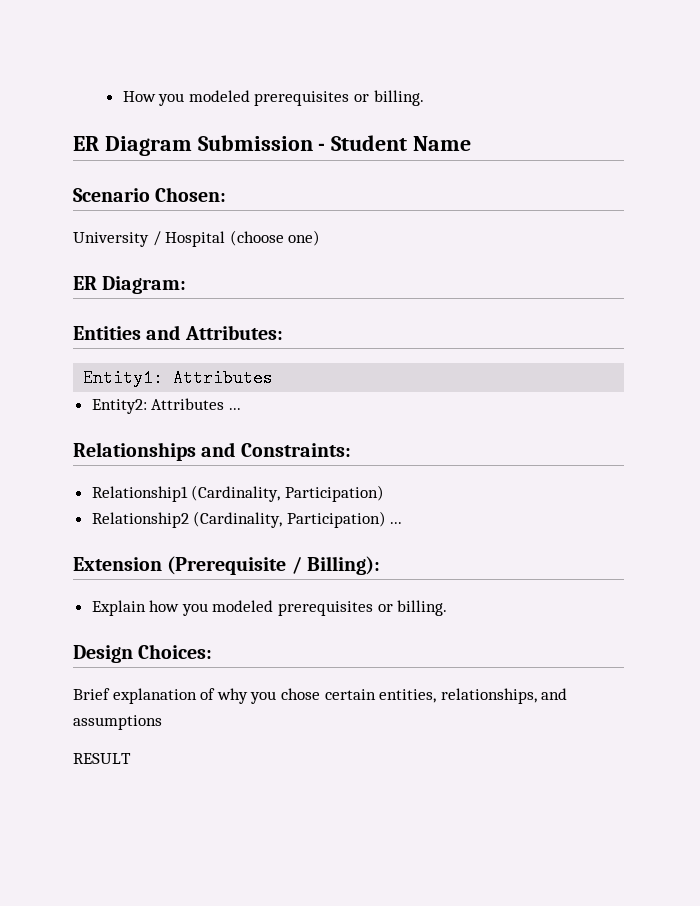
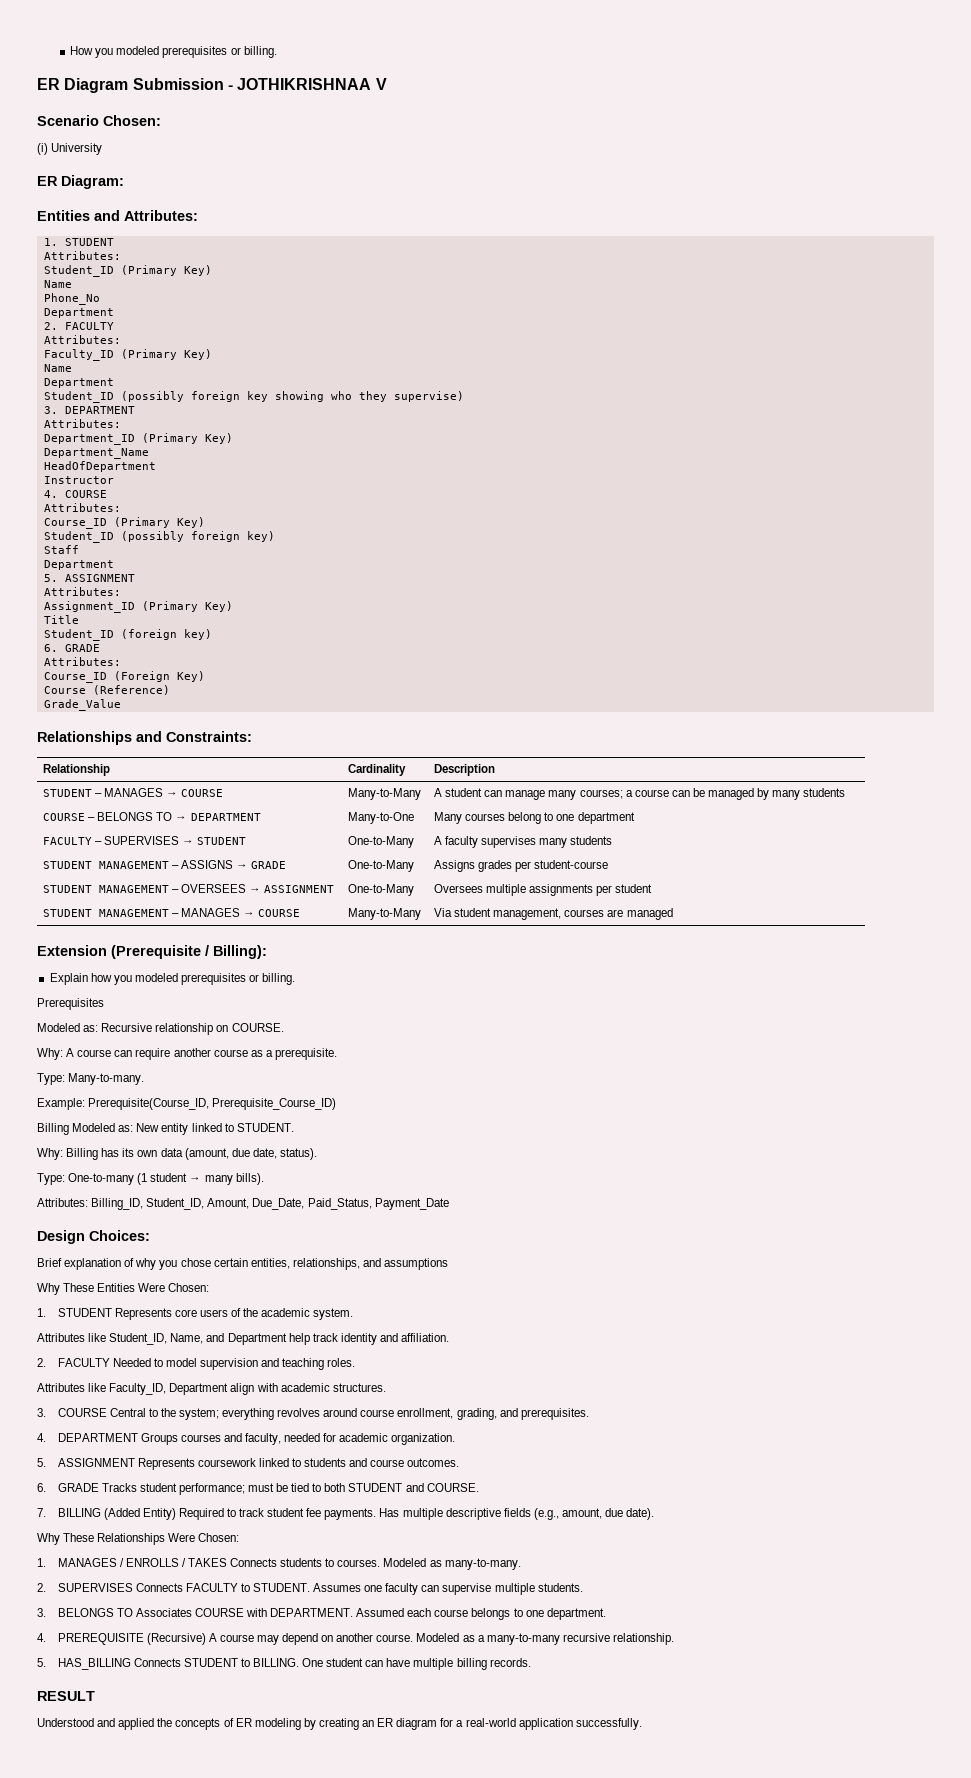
[331,135,472,151] Student Name -> [237,78,387,90] JOTHIKRISHNAA V
(227, 194) none -> [37,143,48,155] (i)
[152,230,321,247] / Hospital (choose one) -> (103, 149) none
[83,369,274,387] [91,398,241,414] [73,442,351,461] [91,485,384,502] [91,511,403,528] Entity1: Attributes // Entity2: Attributes ... // Relationships and Constraints: // Relationship1 (Cardinality, Participation) // Relationship2 (Cardinality, Participation) ... -> [43,238,114,246] [43,251,121,260] [43,265,212,277] [43,280,72,288] [43,293,100,305] [43,308,114,318] [43,322,114,330] [43,335,121,344] [43,349,212,361] [43,364,72,372] [43,378,114,388] [43,391,464,403] [43,406,135,414] [43,419,121,428] [43,433,233,445] [43,448,149,459] [43,461,156,472] [43,476,114,484] [43,490,107,498] [43,503,121,512] [43,517,205,529] [43,531,275,543] [43,545,79,554] [43,560,114,570] [43,574,135,582] [43,587,121,596] [43,601,233,613] [43,615,79,624] [43,629,212,641] [43,644,100,652] [43,657,121,666] [43,671,205,683] [43,685,170,695] [43,699,121,711] [37,731,252,745] [42,764,110,776] [347,764,406,776] [433,764,495,776] [42,788,224,797] [347,788,421,800] [433,788,846,800] [42,812,261,821] [347,812,414,824] [433,812,635,824] [42,836,247,845] [347,836,414,848] [433,836,613,848] [42,860,287,869] [347,860,414,872] [433,860,609,872] [42,884,335,893] [347,884,414,896] [433,884,653,896] [42,908,301,917] [347,908,421,920] [433,908,673,920] 1. STUDENT // Attributes: // Student_ID (Primary Key) // Name // Phone_No // Department // 2. FACULTY // Attributes: // Faculty_ID (Primary Key) // Name // Department // Student_ID (possibly foreign key showing who they supervise) // 3. DEPARTMENT // Attributes: // Department_ID (Primary Key) // Department_Name // HeadOfDepartment // Instructor // 4. COURSE // Attributes: // Course_ID (Primary Key) // Student_ID (possibly foreign key) // Staff // Department // 5. ASSIGNMENT // Attributes: // Assignment_ID (Primary Key) // Title // Student_ID (foreign key) // 6. GRADE // Attributes: // Course_ID (Foreign Key) // Course (Reference) // Grade_Value // Relationships and Constraints: // Relationship | Cardinality | Description // STUDENT – MANAGES → COURSE | Many-to-Many | A student can manage many courses; a course can be managed by many students // COURSE – BELONGS TO → DEPARTMENT | Many-to-One | Many courses belong to one department // FACULTY – SUPERVISES → STUDENT | One-to-Many | A faculty supervises many students // STUDENT MANAGEMENT – ASSIGNS → GRADE | One-to-Many | Assigns grades per student-course // STUDENT MANAGEMENT – OVERSEES → ASSIGNMENT | One-to-Many | Oversees multiple assignments per student // STUDENT MANAGEMENT – MANAGES → COURSE | Many-to-Many | Via student management, courses are managed
(448, 608) none -> [37,998,104,1010] [37,1023,284,1035] [37,1048,337,1060] [37,1073,145,1085] [37,1098,337,1110] [37,1123,294,1135] [37,1148,317,1160] [37,1173,264,1185] [37,1198,449,1210] // Prerequisites // Modeled as: Recursive relationship on COURSE. // Why: A course can require another course as a prerequisite. // Type: Many-to-many. // Example: Prerequisite(Course_ID, Prerequisite_Course_ID) // Billing Modeled as: New entity linked to STUDENT. // Why: Billing has its own data (amount, due date, status). // Type: One-to-many (1 student → many bills). // Attributes: Billing_ID, Student_ID, Amount, Due_Date, Paid_Status, Payment_Date
[73,753,131,764] RESULT -> [37,1283,210,1295] [37,1308,354,1320] [37,1333,450,1345] [37,1358,356,1370] [37,1383,386,1395] [37,1408,589,1420] [37,1433,456,1445] [37,1458,460,1470] [37,1483,479,1495] [37,1508,655,1520] [37,1533,240,1545] [37,1558,521,1570] [37,1583,583,1595] [37,1608,606,1620] [37,1633,674,1645] [37,1658,531,1670] [37,1691,95,1701] [37,1718,642,1730] Why These Entities Were Chosen: // 1. STUDENT Represents core users of the academic system. // Attributes like Student_ID, Name, and Department help track identity and affiliation. // 2. FACULTY Needed to model supervision and teaching roles. // Attributes like Faculty_ID, Department align with academic structures. // 3. COURSE Central to the system; everything revolves around course enrollment, grading, and prerequisites. // 4. DEPARTMENT Groups courses and faculty, needed for academic organization. // 5. ASSIGNMENT Represents coursework linked to students and course outcomes. // 6. GRADE Tracks student performance; must be tied to both STUDENT and COURSE. // 7. BILLING (Added Entity) Required to track student fee payments. Has multiple descriptive fields (e.g., amount, due date). // Why These Relationships Were Chosen: // 1. MANAGES / ENROLLS / TAKES Connects students to courses. Modeled as many-to-many. // 2. SUPERVISES Connects FACULTY to STUDENT. Assumes one faculty can supervise multiple students. // 3. BELONGS TO Associates COURSE with DEPARTMENT. Assumed each course belongs to one department. // 4. PREREQUISITE (Recursive) A course may depend on another course. Modeled as a many-to-many recursive relationship. // 5. HAS_BILLING Connects STUDENT to BILLING. One student can have multiple billing records. // RESULT // Understood and applied the concepts of ER modeling by creating an ER diagram for a real-world application successfully.

